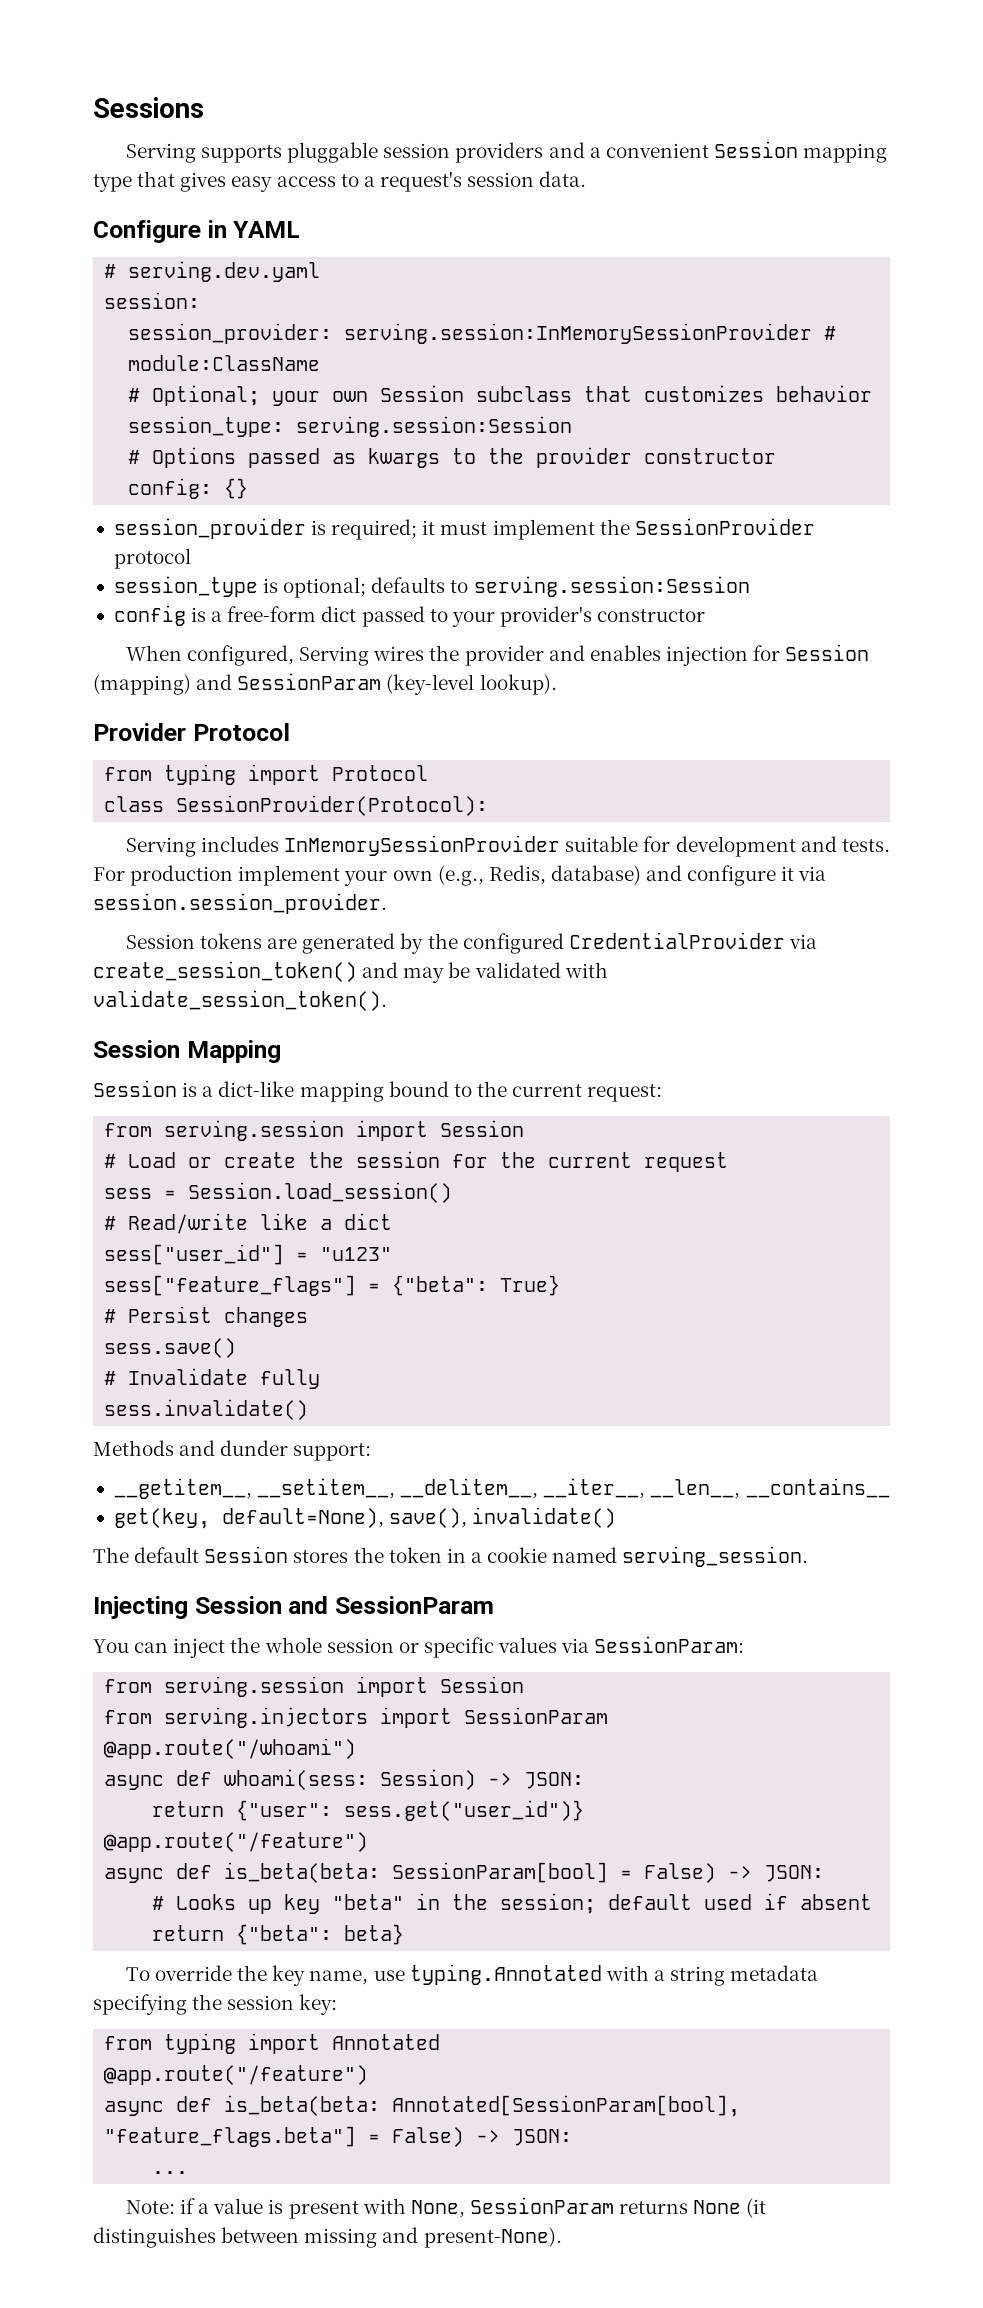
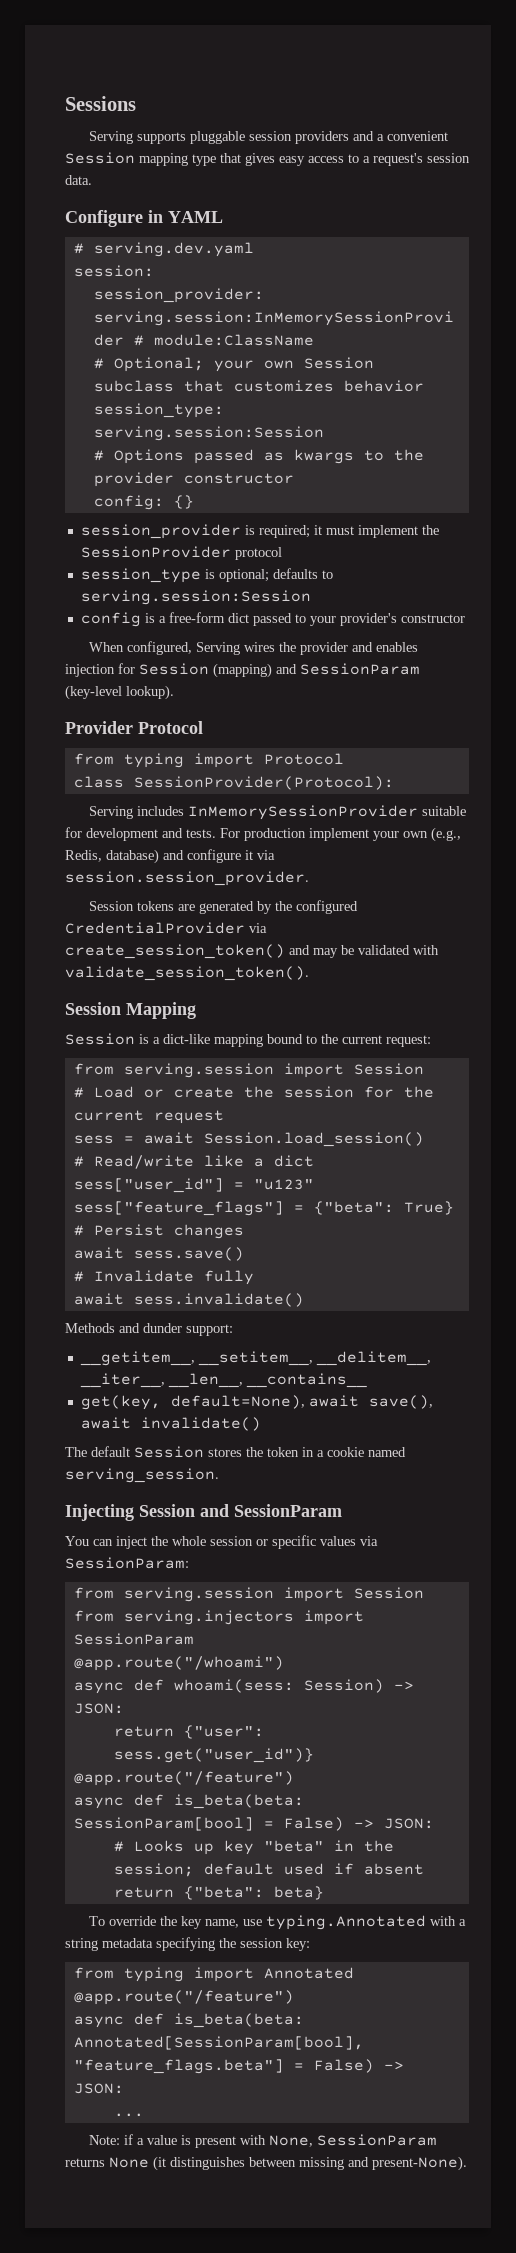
(177, 1194) none -> [143,1132,194,1144] await
(309, 1317) none -> [73,1247,124,1259] await
(321, 1379) none -> [73,1293,124,1305] await
[389,1508,468,1528] save(), -> [308,1395,433,1409] [80,1417,131,1429] await save(), await

